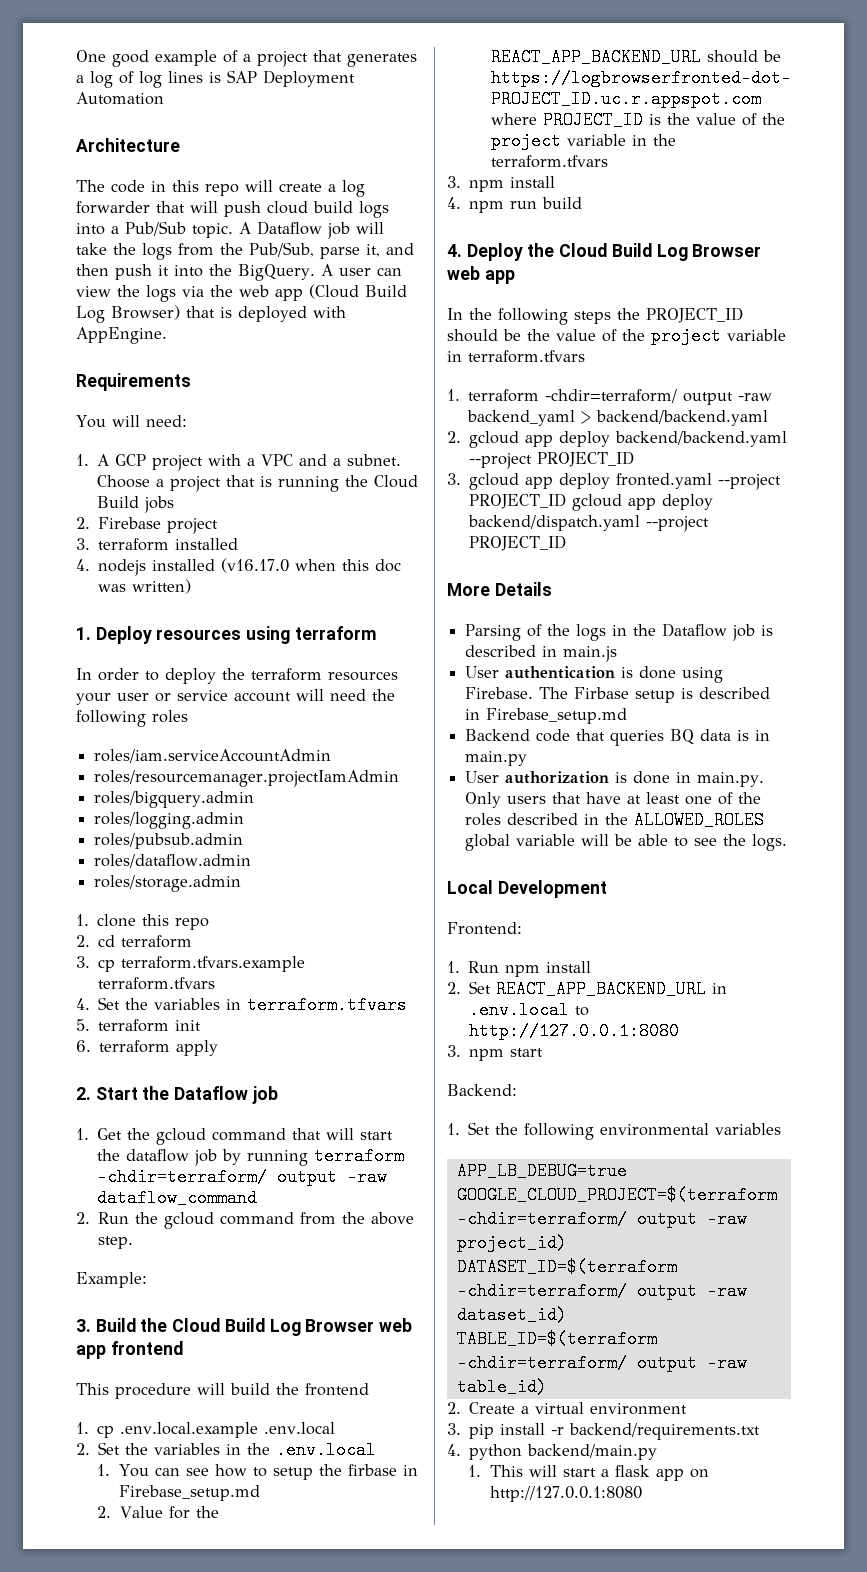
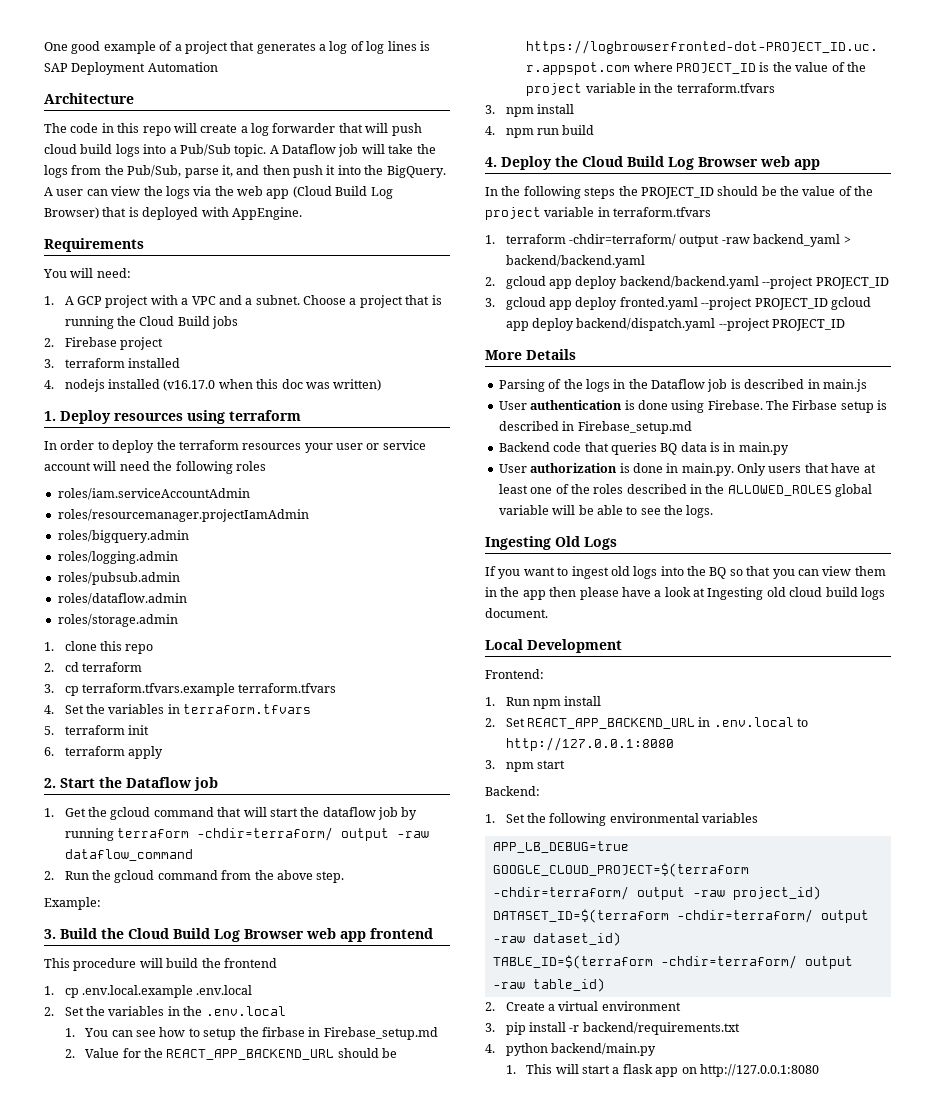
(788, 842) none -> [485,536,617,550] [485,566,886,579] [485,587,885,600] [485,608,548,618] // Ingesting Old Logs // If you want to ingest old logs into the BQ so that you can view them in the app then please have a look at Ingesting old cloud build logs document.

